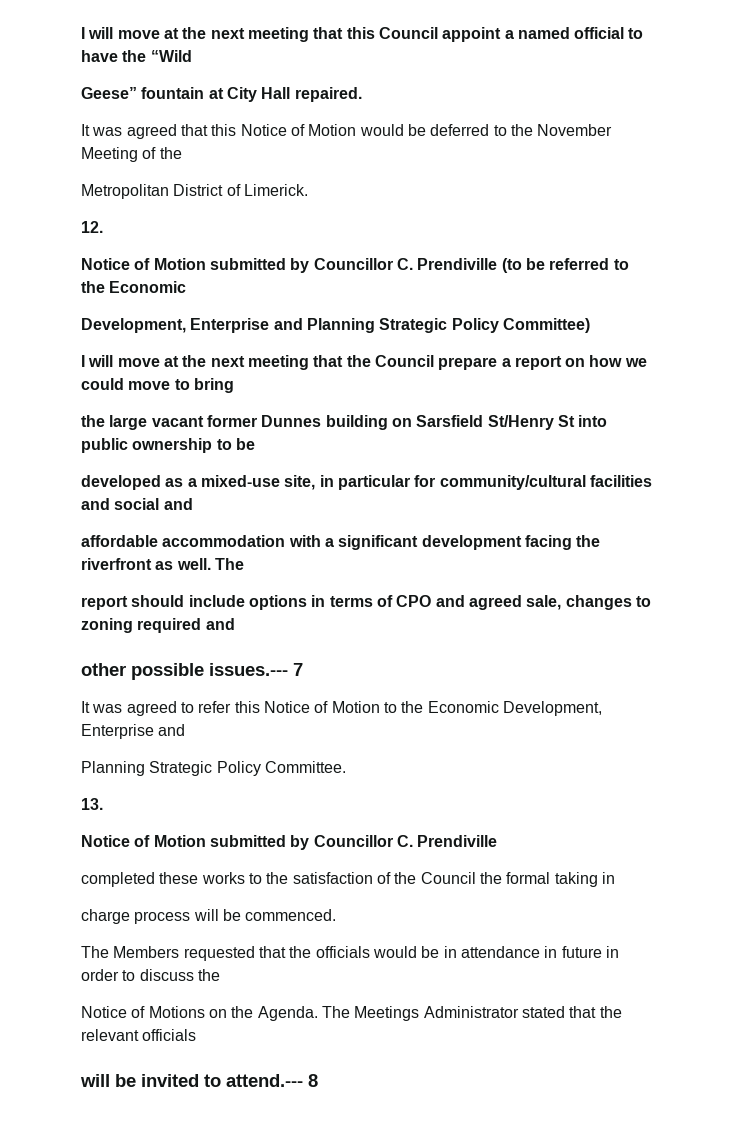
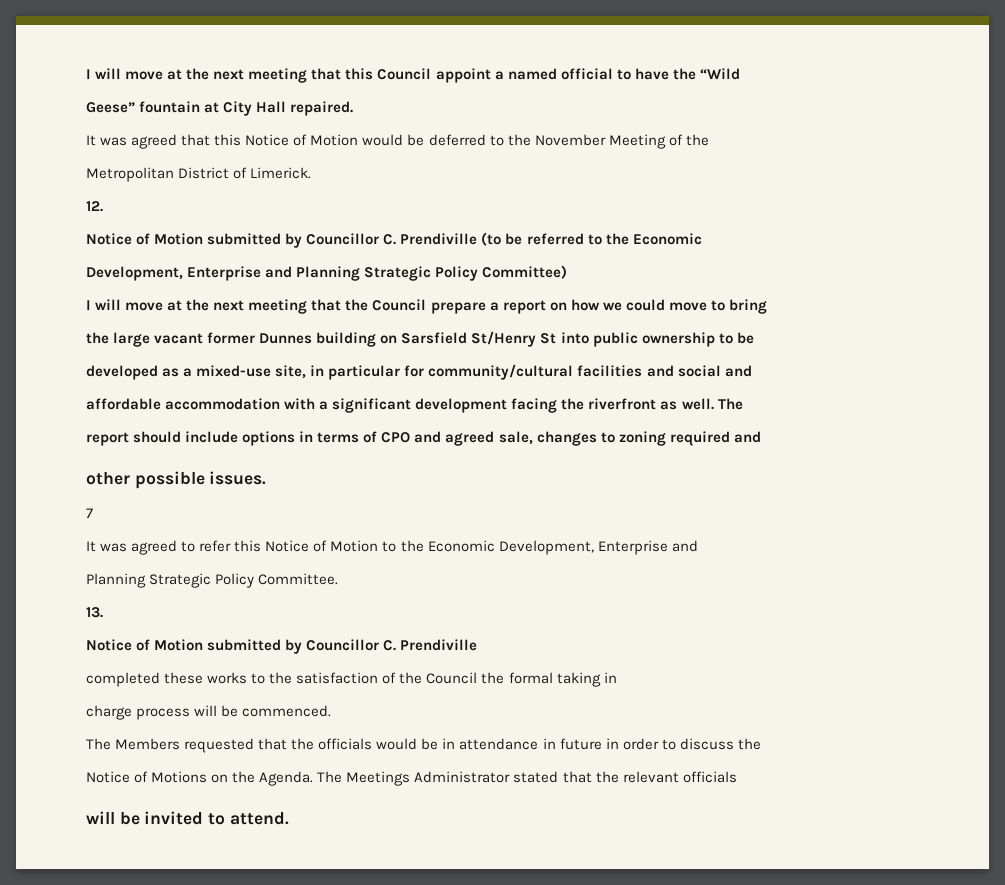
[209,663,288,676] issues.--- -> [209,471,267,485] issues. //
[226,1074,318,1087] attend.--- 8 -> [229,812,289,825] attend.

